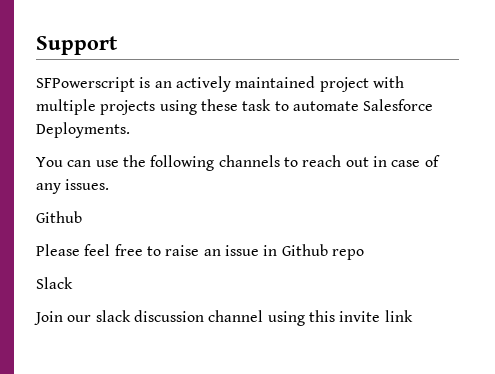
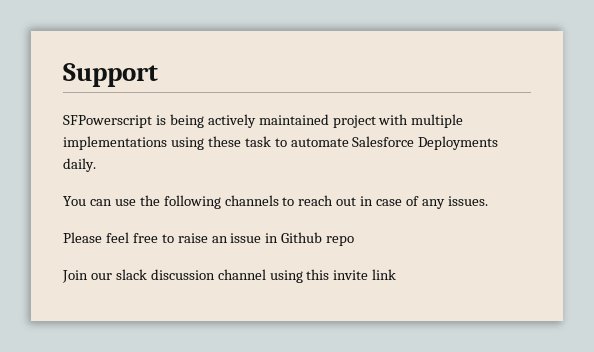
[154,81,172,88] an -> [169,114,204,128] being
[100,100,156,115] projects -> [63,136,167,150] implementations
[36,122,130,138] Deployments. -> [418,136,499,150] [63,158,96,172] Deployments daily.
[36,211,82,223] // Github -> (488, 201) none
[36,277,73,289] // Slack -> (355, 241) none

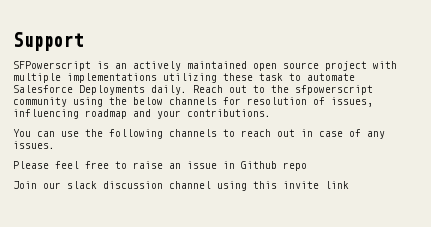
[169,114,204,128] being -> [115,63,127,69] an
(329, 119) none -> [253,62,319,71] open source
[170,137,204,150] using -> [163,73,217,83] utilizing
(96, 165) none -> [193,85,373,95] [13,97,373,107] [13,109,271,119] Reach out to the sfpowerscript community using the below channels for resolution of issues, influencing roadmap and your contributions.

